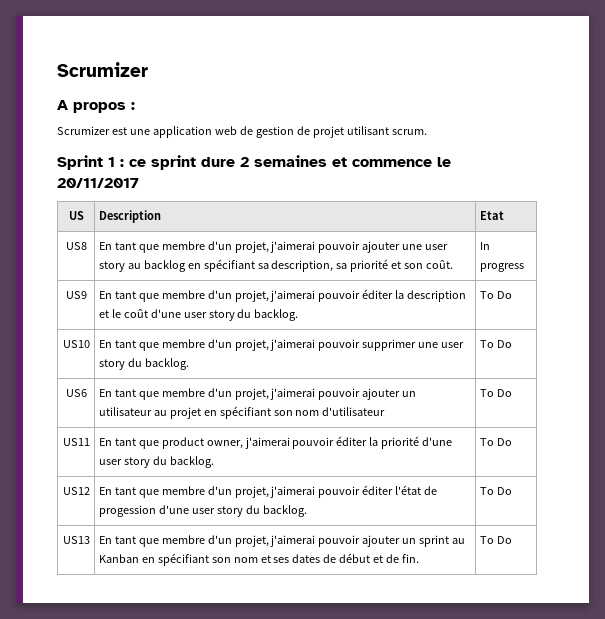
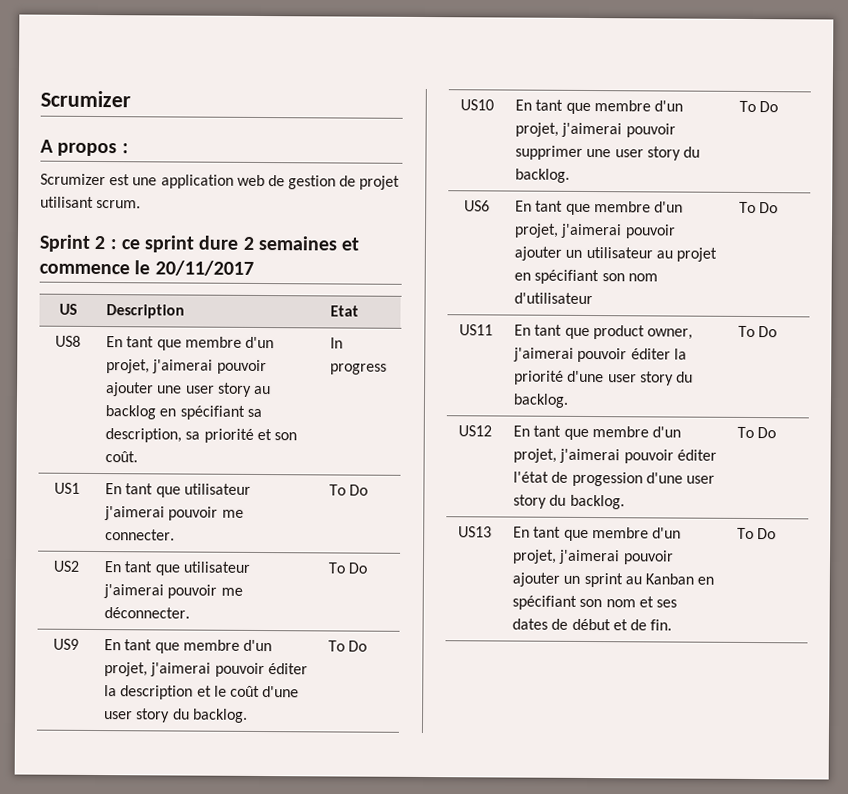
[108,157,115,167] 1 -> [94,235,106,250] 2
(524, 267) none -> [54,482,80,494] [105,483,251,498] [104,506,244,521] [105,529,176,541] [329,484,369,496] [53,560,79,572] [104,561,250,576] [103,584,243,599] [104,607,191,619] [328,562,368,574] // US1 | En tant que utilisateur j'aimerai pouvoir me connecter. | To Do // US2 | En tant que utilisateur j'aimerai pouvoir me déconnecter. | To Do

